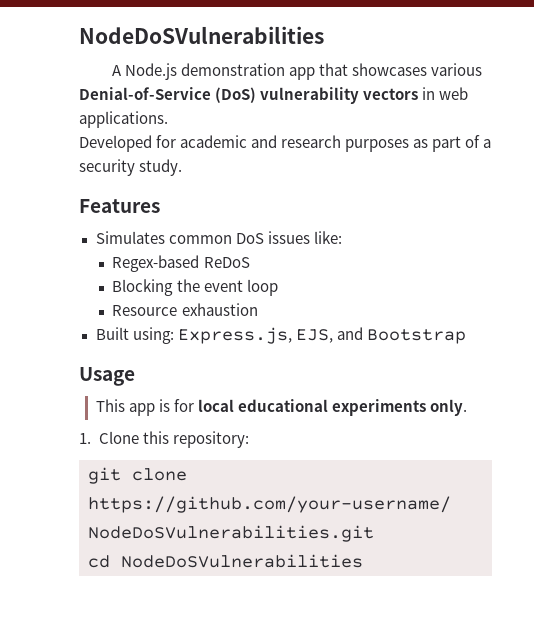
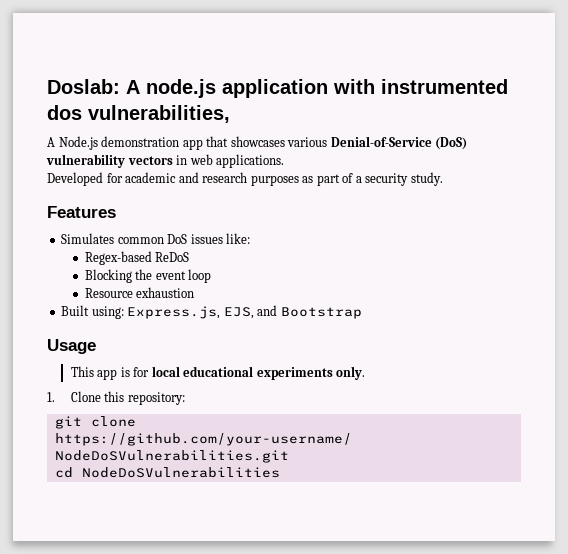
[79,26,324,44] NodeDoSVulnerabilities -> [47,79,508,98] [47,105,230,123] Doslab: A node.js application with instrumented dos vulnerabilities,

